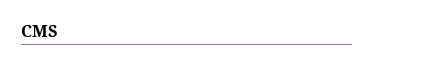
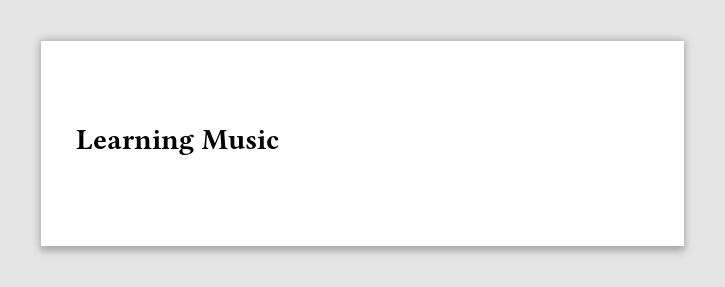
[21,25,58,37] CMS -> [76,130,279,155] Learning Music

